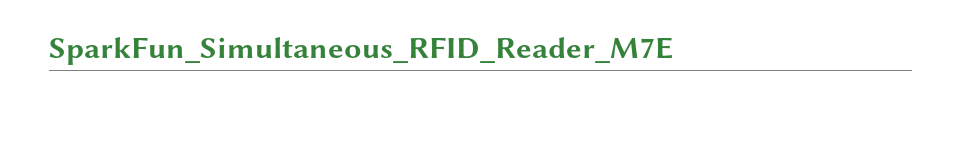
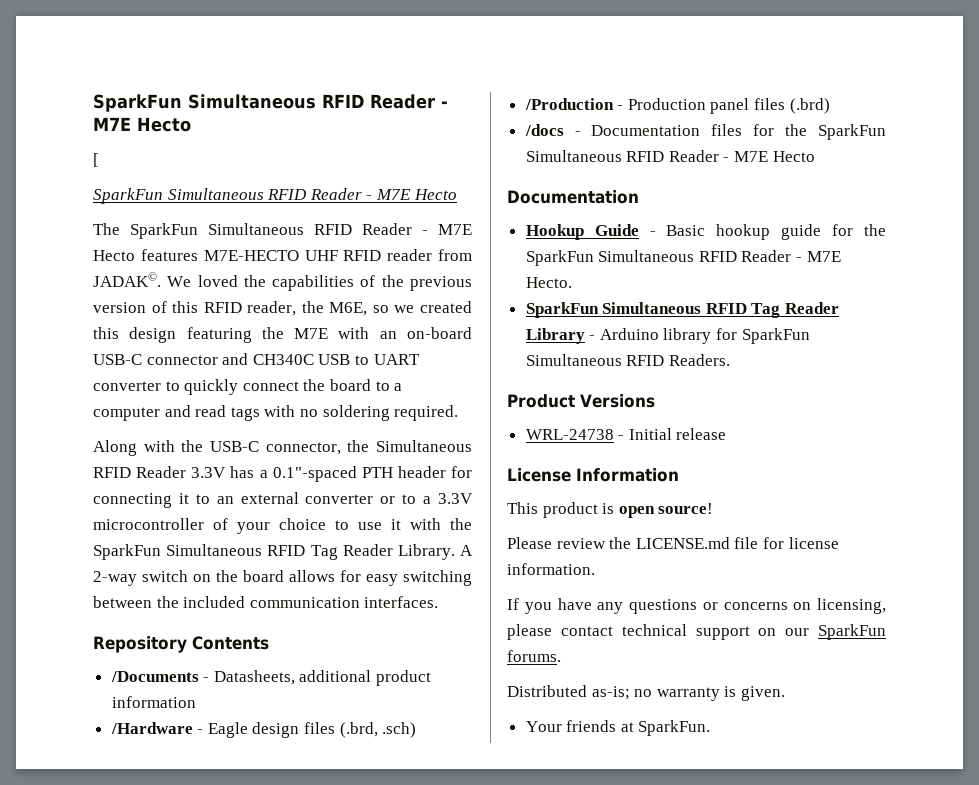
[49,37,673,65] SparkFun_Simultaneous_RFID_Reader_M7E -> [93,94,448,112] [93,117,191,132] [93,153,99,167] [93,188,457,204] [93,223,472,239] [93,249,472,261] [93,272,472,291] [93,301,472,316] [93,327,472,343] [93,353,420,365] [93,379,403,395] [93,405,459,421] [93,440,472,456] [93,466,472,482] [93,492,474,508] [93,518,472,534] [93,544,473,560] [93,570,472,586] [93,596,439,608] [93,636,269,653] [110,670,432,686] [111,696,196,708] [110,722,417,738] [524,98,830,114] [524,124,886,140] [525,150,815,162] [507,190,639,204] [525,224,886,240] [525,250,841,266] [525,277,572,288] [525,302,840,318] [525,328,810,344] [525,354,730,366] [507,394,655,408] [525,428,727,440] [507,468,679,482] [507,502,714,518] [507,537,839,549] [507,563,595,575] [507,598,886,614] [507,624,886,640] [507,650,561,662] [507,685,785,701] [525,720,711,736] SparkFun Simultaneous RFID Reader - M7E Hecto // [ // SparkFun Simultaneous RFID Reader - M7E Hecto // The SparkFun Simultaneous RFID Reader - M7E Hecto features M7E-HECTO UHF RFID reader from JADAK©. We loved the capabilities of the previous version of this RFID reader, the M6E, so we created this design featuring the M7E with an on-board USB-C connector and CH340C USB to UART converter to quickly connect the board to a computer and read tags with no soldering required. // Along with the USB-C connector, the Simultaneous RFID Reader 3.3V has a 0.1"-spaced PTH header for connecting it to an external converter or to a 3.3V microcontroller of your choice to use it with the SparkFun Simultaneous RFID Tag Reader Library. A 2-way switch on the board allows for easy switching between the included communication interfaces. // Repository Contents // /Documents - Datasheets, additional product information // /Hardware - Eagle design files (.brd, .sch) // /Production - Production panel files (.brd) // /docs - Documentation files for the SparkFun Simultaneous RFID Reader - M7E Hecto // Documentation // Hookup Guide - Basic hookup guide for the SparkFun Simultaneous RFID Reader - M7E Hecto. // SparkFun Simultaneous RFID Tag Reader Library - Arduino library for SparkFun Simultaneous RFID Readers. // Product Versions // WRL-24738 - Initial release // License Information // This product is open source! // Please review the LICENSE.md file for license information. // If you have any questions or concerns on licensing, please contact technical support on our SparkFun forums. // Distributed as-is; no warranty is given. // Your friends at SparkFun.

